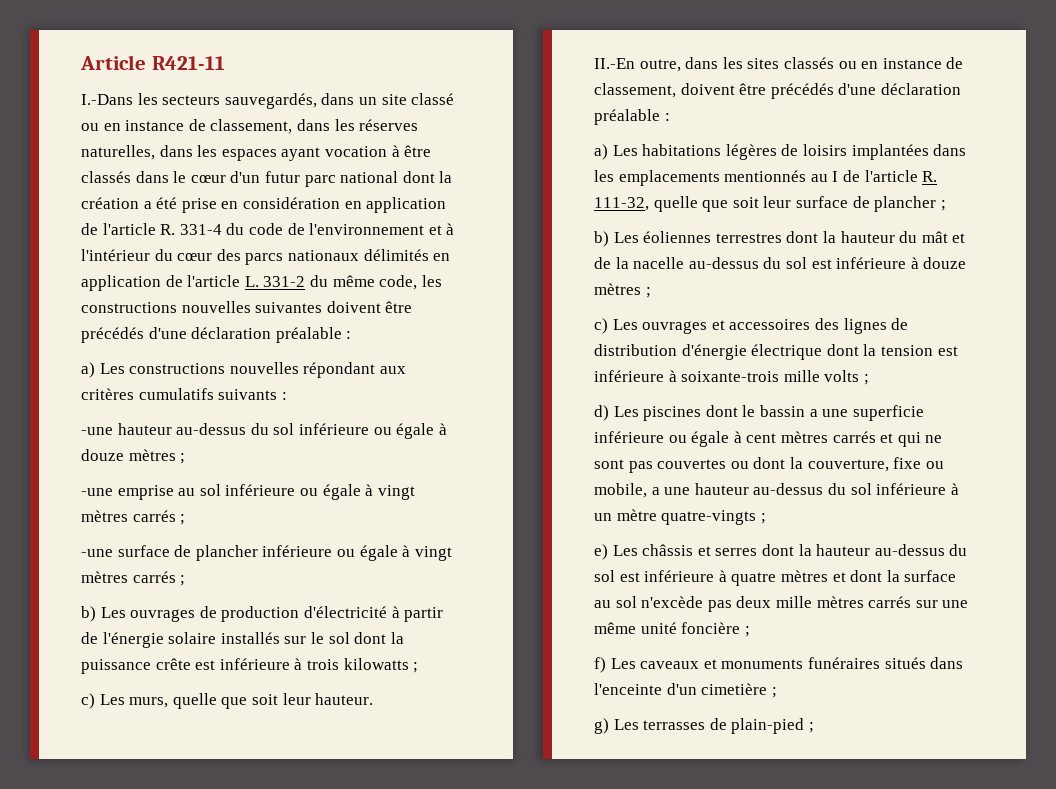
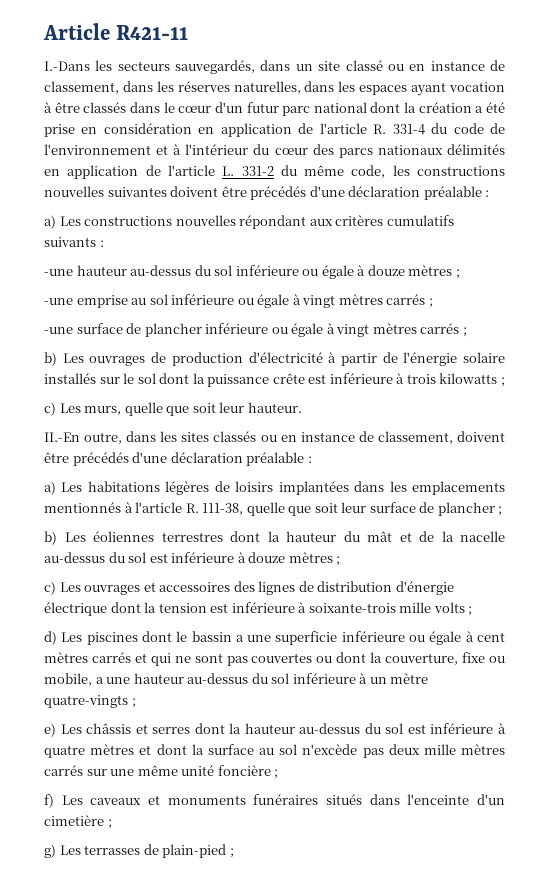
[810,170,938,182] [594,197,649,211] au I de l'article R. 111-32, -> [124,502,244,515] à l'article R. 111-38,

